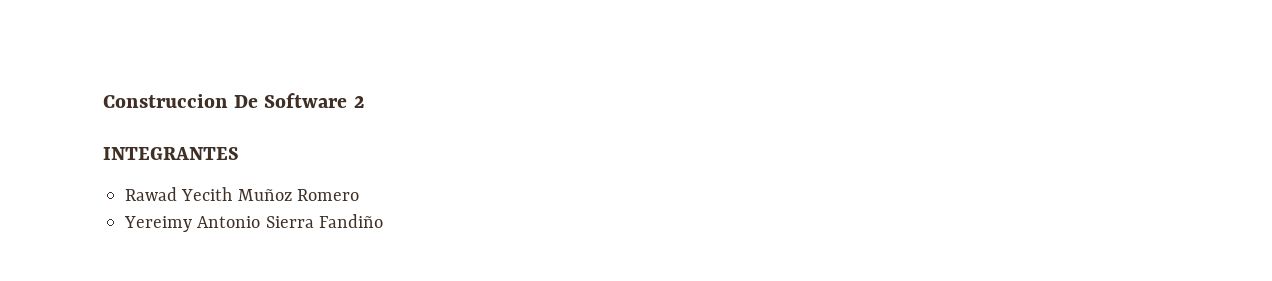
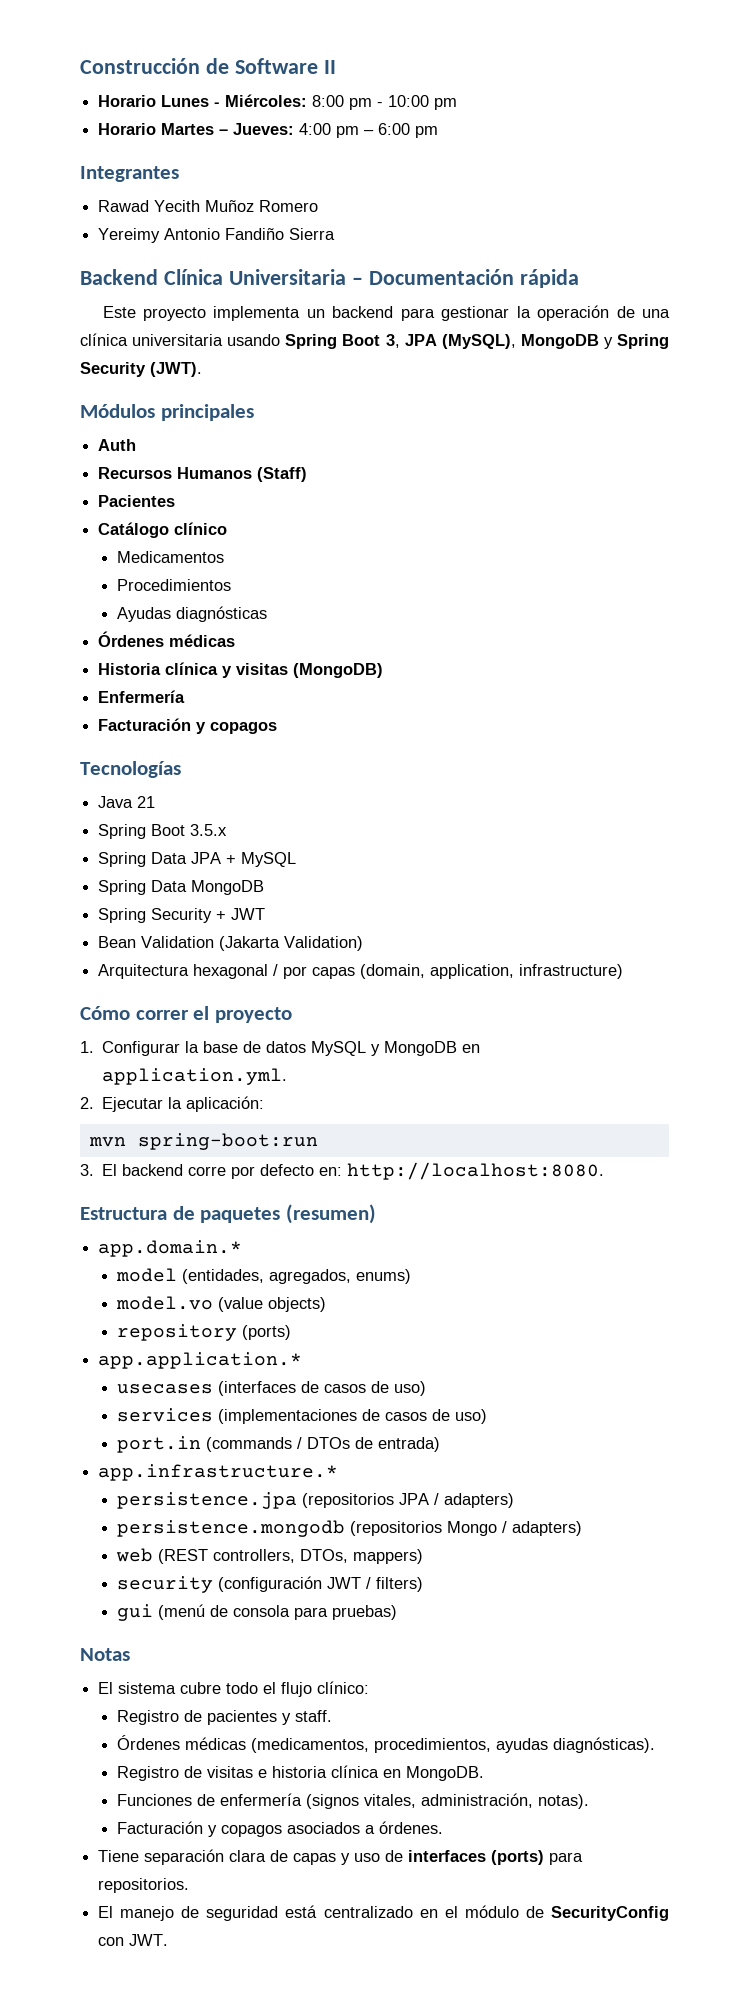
[103,93,364,108] [103,147,239,160] Construccion De Software 2 // INTEGRANTES -> [80,58,336,74] [98,94,458,110] [98,123,439,138] [80,166,179,182] Construcción de Software II // Horario Lunes - Miércoles: 8:00 pm - 10:00 pm // Horario Martes – Jueves: 4:00 pm – 6:00 pm // Integrantes
(261, 222) none -> [225,228,285,240] Fandiño
[319,214,384,228] Fandiño -> [80,269,579,288] [102,305,670,321] [80,333,670,349] [80,362,202,377] [80,404,254,421] [98,439,137,451] [98,467,308,482] [98,495,176,507] [98,522,228,538] [117,551,225,563] [117,579,232,591] [117,606,268,622] [98,631,236,647] [98,662,384,678] [98,690,186,703] [98,718,278,734] [80,761,181,778] [98,796,156,808] [98,824,228,839] [98,852,297,867] [98,880,265,895] [98,908,266,923] [98,936,364,951] [98,964,624,979] [80,1006,292,1023] [80,1041,481,1056] [102,1068,288,1085] [80,1096,265,1112] [88,1133,318,1150] [80,1162,605,1180] [80,1204,376,1224] [98,1240,243,1257] [116,1268,412,1284] [116,1296,327,1312] [117,1324,292,1341] [98,1352,303,1369] [117,1381,427,1396] [117,1408,488,1424] [117,1436,441,1453] [98,1464,339,1481] [117,1492,515,1509] [117,1520,583,1537] [116,1548,424,1564] [117,1576,424,1593] [117,1604,398,1621] [80,1648,130,1661] [98,1681,370,1697] [117,1710,333,1725] [117,1735,656,1753] [117,1765,485,1781] [117,1793,590,1809] [117,1821,444,1837] [98,1849,584,1865] [98,1878,190,1893] [98,1905,669,1921] [98,1934,169,1946] // Backend Clínica Universitaria – Documentación rápida // Este proyecto implementa un backend para gestionar la operación de una clínica universitaria usando Spring Boot 3, JPA (MySQL), MongoDB y Spring Security (JWT). // Módulos principales // Auth // Recursos Humanos (Staff) // Pacientes // Catálogo clínico // Medicamentos // Procedimientos // Ayudas diagnósticas // Órdenes médicas // Historia clínica y visitas (MongoDB) // Enfermería // Facturación y copagos // Tecnologías // Java 21 // Spring Boot 3.5.x // Spring Data JPA + MySQL // Spring Data MongoDB // Spring Security + JWT // Bean Validation (Jakarta Validation) // Arquitectura hexagonal / por capas (domain, application, infrastructure) // Cómo correr el proyecto // 1. Configurar la base de datos MySQL y MongoDB en application.yml. // 2. Ejecutar la aplicación: // mvn spring-boot:run // 3. El backend corre por defecto en: http://localhost:8080. // Estructura de paquetes (resumen) // app.domain.* // model (entidades, agregados, enums) // model.vo (value objects) // repository (ports) // app.application.* // usecases (interfaces de casos de uso) // services (implementaciones de casos de uso) // port.in (commands / DTOs de entrada) // app.infrastructure.* // persistence.jpa (repositorios JPA / adapters) // persistence.mongodb (repositorios Mongo / adapters) // web (REST controllers, DTOs, mappers) // security (configuración JWT / filters) // gui (menú de consola para pruebas) // Notas // El sistema cubre todo el flujo clínico: // Registro de pacientes y staff. // Órdenes médicas (medicamentos, procedimientos, ayudas diagnósticas). // Registro de visitas e historia clínica en MongoDB. // Funciones de enfermería (signos vitales, administración, notas). // Facturación y copagos asociados a órdenes. // Tiene separación clara de capas y uso de interfaces (ports) para repositorios. // El manejo de seguridad está centralizado en el módulo de SecurityConfig con JWT.

